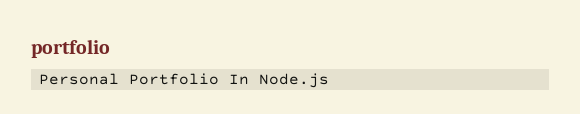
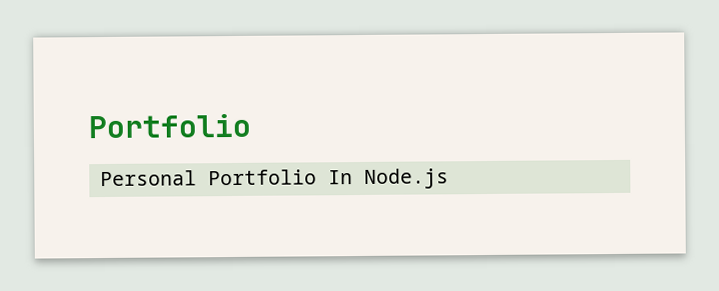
[31,39,110,58] portfolio -> [88,113,251,139] Portfolio

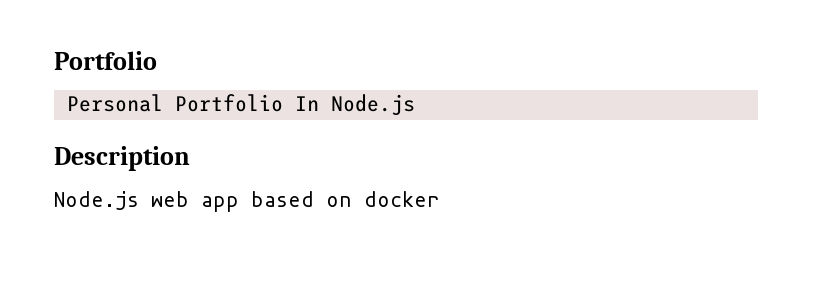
(450, 178) none -> [54,146,190,171] [54,191,440,212] // Description // Node.js web app based on docker

